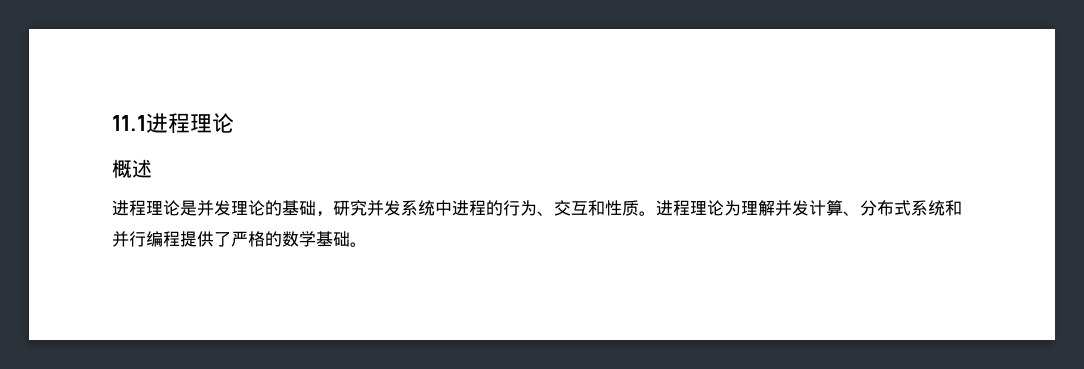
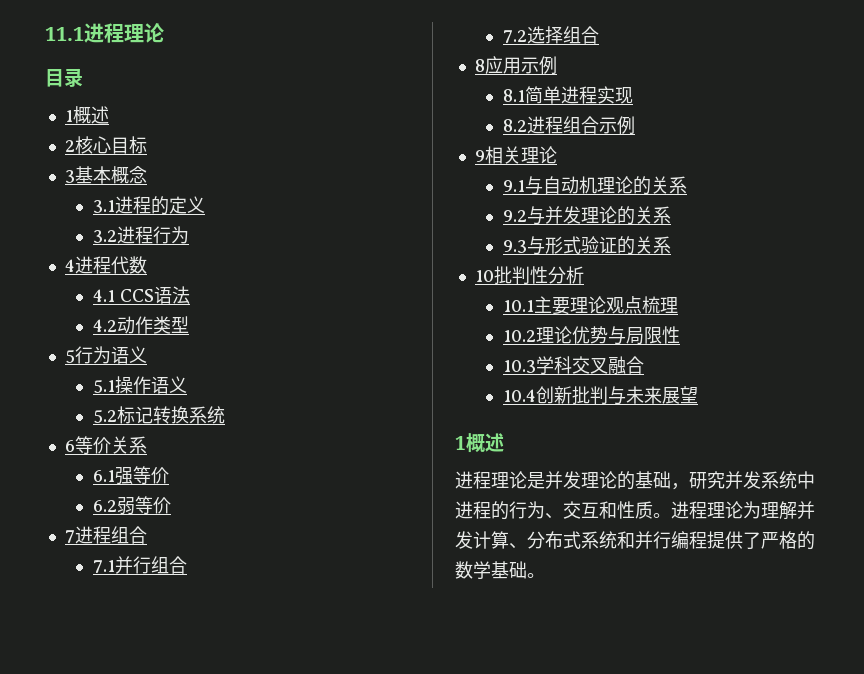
(234, 123) none -> [45,68,83,87] [64,106,109,124] [64,136,147,154] [64,166,147,184] [92,196,205,215] [92,226,189,244] [64,256,147,274] [92,286,190,304] [92,316,189,334] [64,346,147,364] [92,376,187,394] [92,406,225,424] [64,436,147,454] [92,466,169,485] [92,496,171,515] [64,526,147,544] [92,556,187,574] [502,26,599,44] [474,56,557,75] [502,86,633,104] [502,116,635,135] [474,146,557,164] [502,176,687,195] [502,206,671,225] [502,236,671,255] [474,266,584,285] [502,296,678,315] [502,326,680,345] [502,356,644,374] [502,386,698,405] [455,436,466,450] 目录 // 1概述 // 2核心目标 // 3基本概念 // 3.1进程的定义 // 3.2进程行为 // 4进程代数 // 4.1 CCS语法 // 4.2动作类型 // 5行为语义 // 5.1操作语义 // 5.2标记转换系统 // 6等价关系 // 6.1强等价 // 6.2弱等价 // 7进程组合 // 7.1并行组合 // 7.2选择组合 // 8应用示例 // 8.1简单进程实现 // 8.2进程组合示例 // 9相关理论 // 9.1与自动机理论的关系 // 9.2与并发理论的关系 // 9.3与形式验证的关系 // 10批判性分析 // 10.1主要理论观点梳理 // 10.2理论优势与局限性 // 10.3学科交叉融合 // 10.4创新批判与未来展望 // 1

